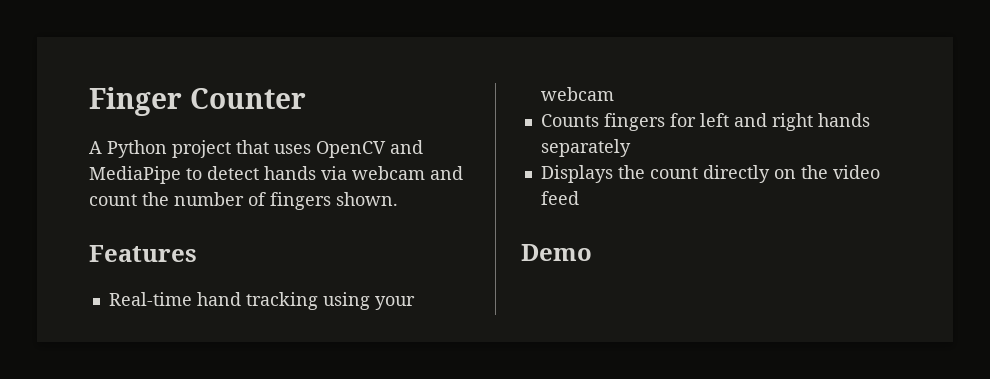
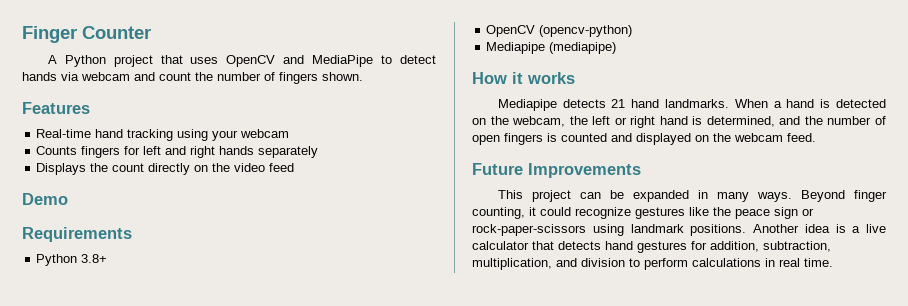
(592, 252) none -> [22,227,132,242] [36,254,108,266] [486,25,633,37] [486,42,617,54] [472,72,575,84] [497,99,887,111] [472,116,886,128] [472,133,816,145] [472,163,641,178] [497,190,887,202] [472,207,814,219] [472,224,886,236] [472,241,831,253] [472,258,833,270] // Requirements // Python 3.8+ // OpenCV (opencv-python) // Mediapipe (mediapipe) // How it works // Mediapipe detects 21 hand landmarks. When a hand is detected on the webcam, the left or right hand is determined, and the number of open fingers is counted and displayed on the webcam feed. // Future Improvements // This project can be expanded in many ways. Beyond finger counting, it could recognize gestures like the peace sign or rock-paper-scissors using landmark positions. Another idea is a live calculator that detects hand gestures for addition, subtraction, multiplication, and division to perform calculations in real time.

